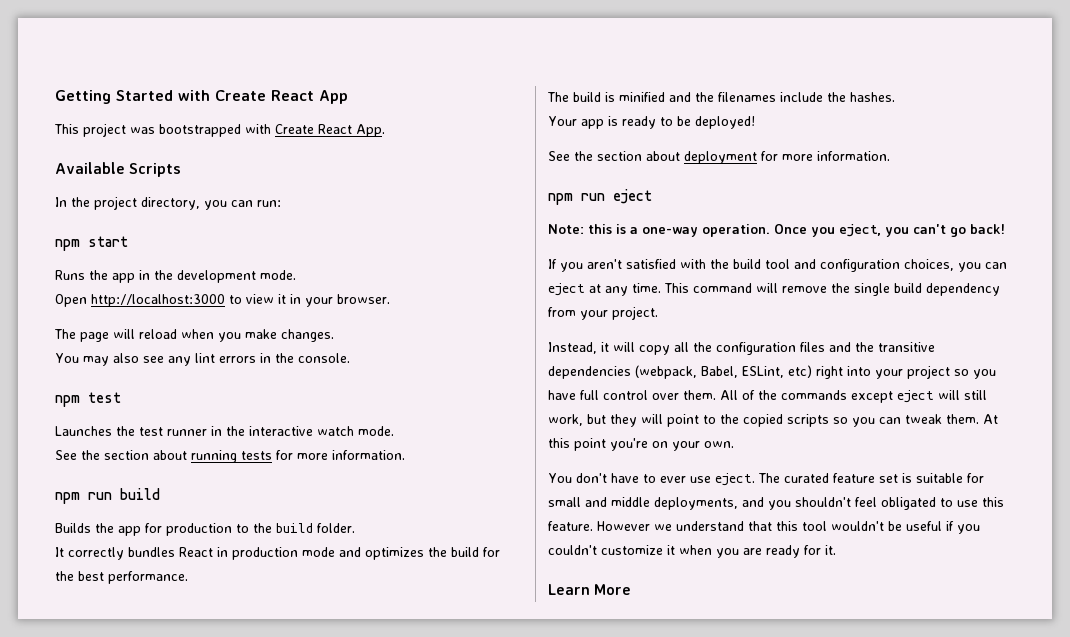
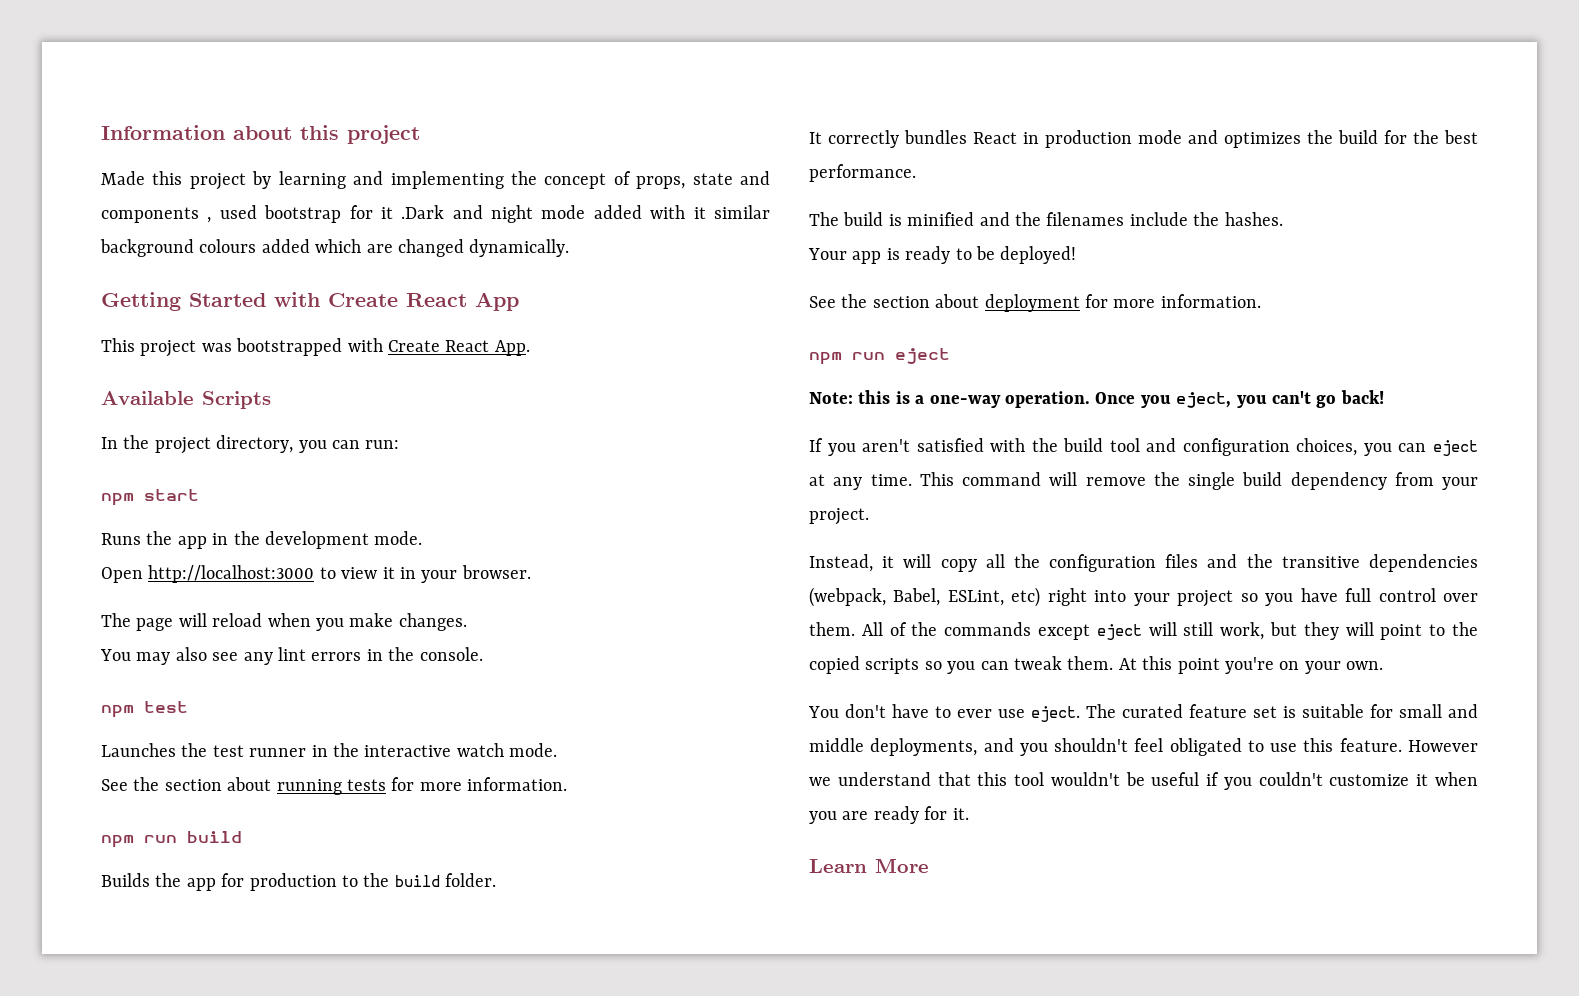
(55, 97) none -> [101,125,420,144] [101,171,770,190] [101,205,770,223] [100,239,570,257] Information about this project // Made this project by learning and implementing the concept of props, state and components , used bootstrap for it .Dark and night mode added with it similar background colours added which are changed dynamically. //

